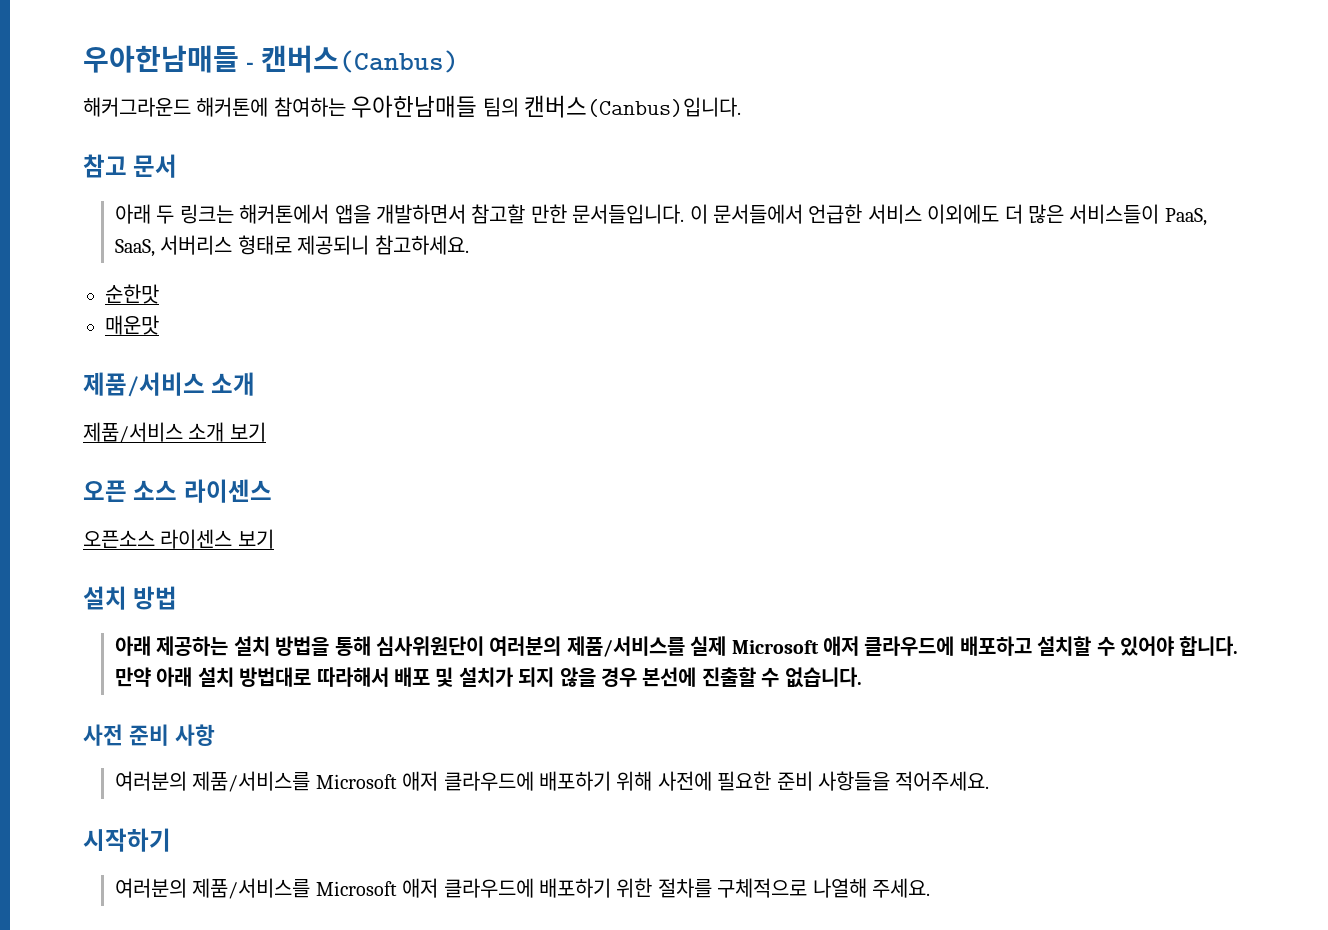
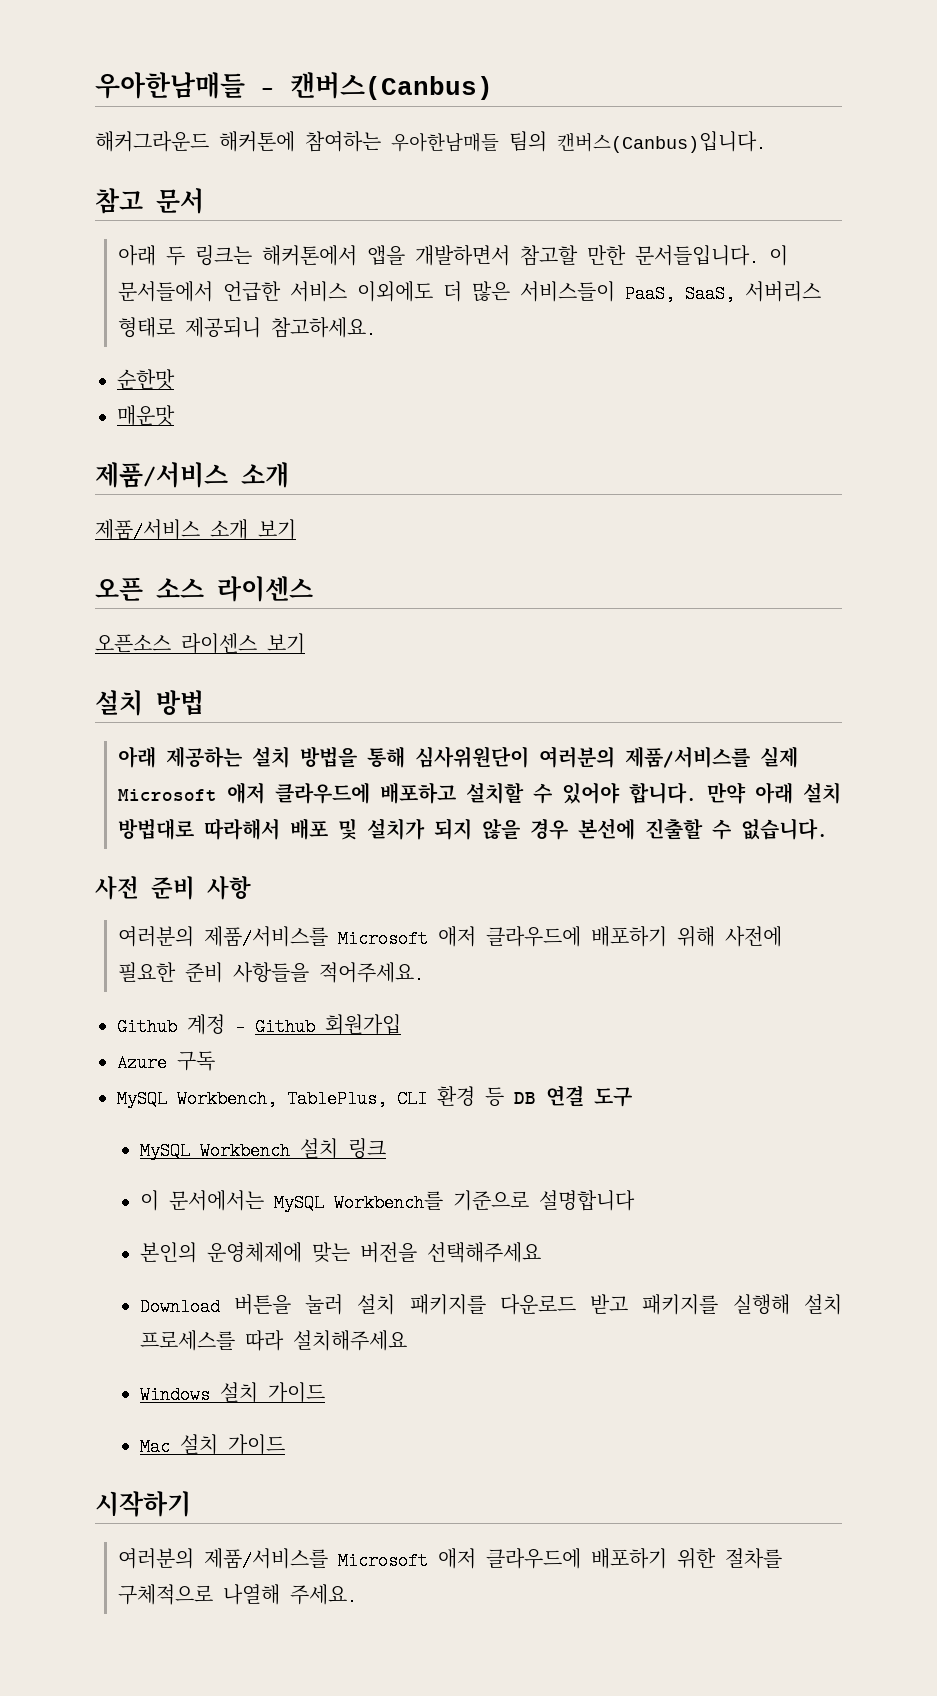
(990, 781) none -> [117,1014,401,1036] [117,1051,215,1072] [117,1085,632,1108] [139,1138,386,1160] [139,1190,635,1212] [139,1242,541,1263] [139,1294,842,1316] [139,1330,407,1351] [139,1382,325,1404] [139,1434,285,1456] // Github 계정 - Github 회원가입 // Azure 구독 // MySQL Workbench, TablePlus, CLI 환경 등 DB 연결 도구 // MySQL Workbench 설치 링크 // 이 문서에서는 MySQL Workbench를 기준으로 설명합니다 // 본인의 운영체제에 맞는 버전을 선택해주세요 // Download 버튼을 눌러 설치 패키지를 다운로드 받고 패키지를 실행해 설치 프로세스를 따라 설치해주세요 // Windows 설치 가이드 // Mac 설치 가이드

